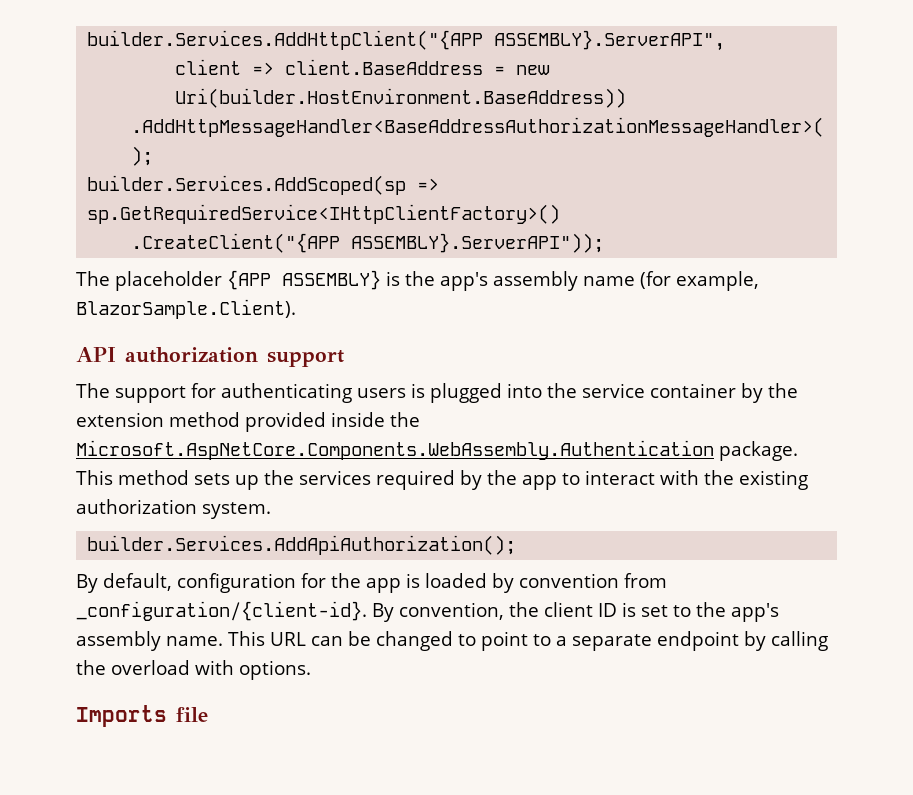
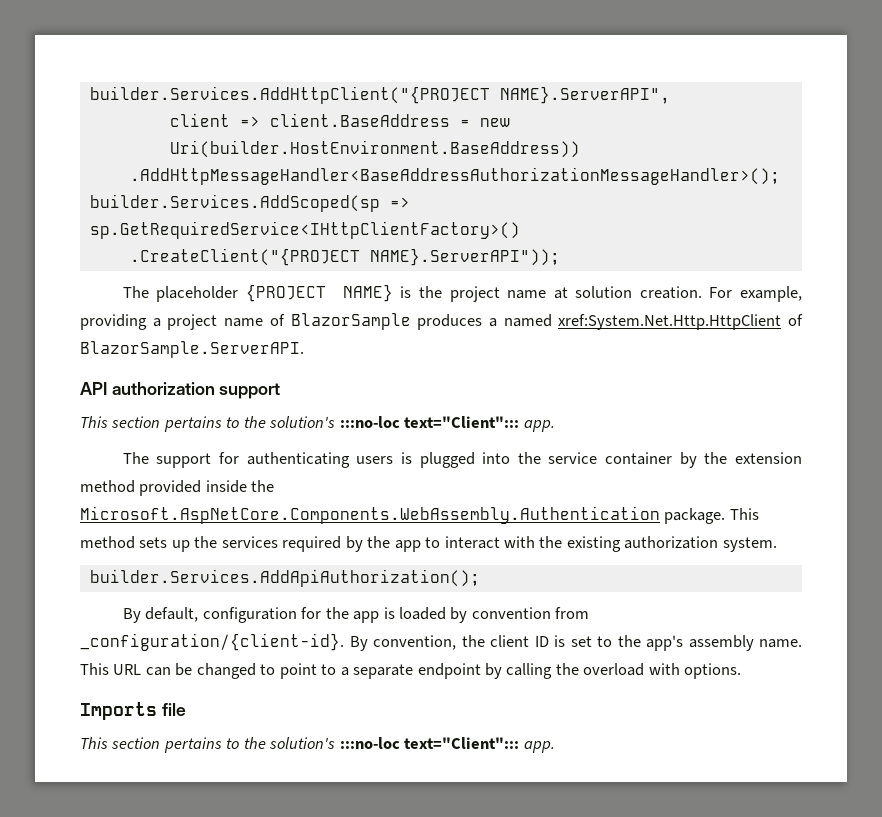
[87,30,726,51] builder.Services.AddHttpClient("{APP ASSEMBLY}.ServerAPI", -> [89,86,670,104] builder.Services.AddHttpClient("{PROJECT NAME}.ServerAPI",
[131,233,605,253] .CreateClient("{APP ASSEMBLY}.ServerAPI")); -> [129,248,560,266] .CreateClient("{PROJECT NAME}.ServerAPI"));
[227,270,759,291] [76,299,296,319] [76,347,344,367] {APP ASSEMBLY} is the app's assembly name (for example, BlazorSample.Client). // API authorization support -> [245,284,802,302] [80,313,803,330] [80,341,304,358] [80,382,281,399] [80,416,555,432] {PROJECT NAME} is the project name at solution creation. For example, providing a project name of BlazorSample produces a named xref:System.Net.Http.HttpClient of BlazorSample.ServerAPI. // API authorization support // This section pertains to the solution's :::no-loc text="Client"::: app.
(208, 714) none -> [80,737,555,753] // This section pertains to the solution's :::no-loc text="Client"::: app.

